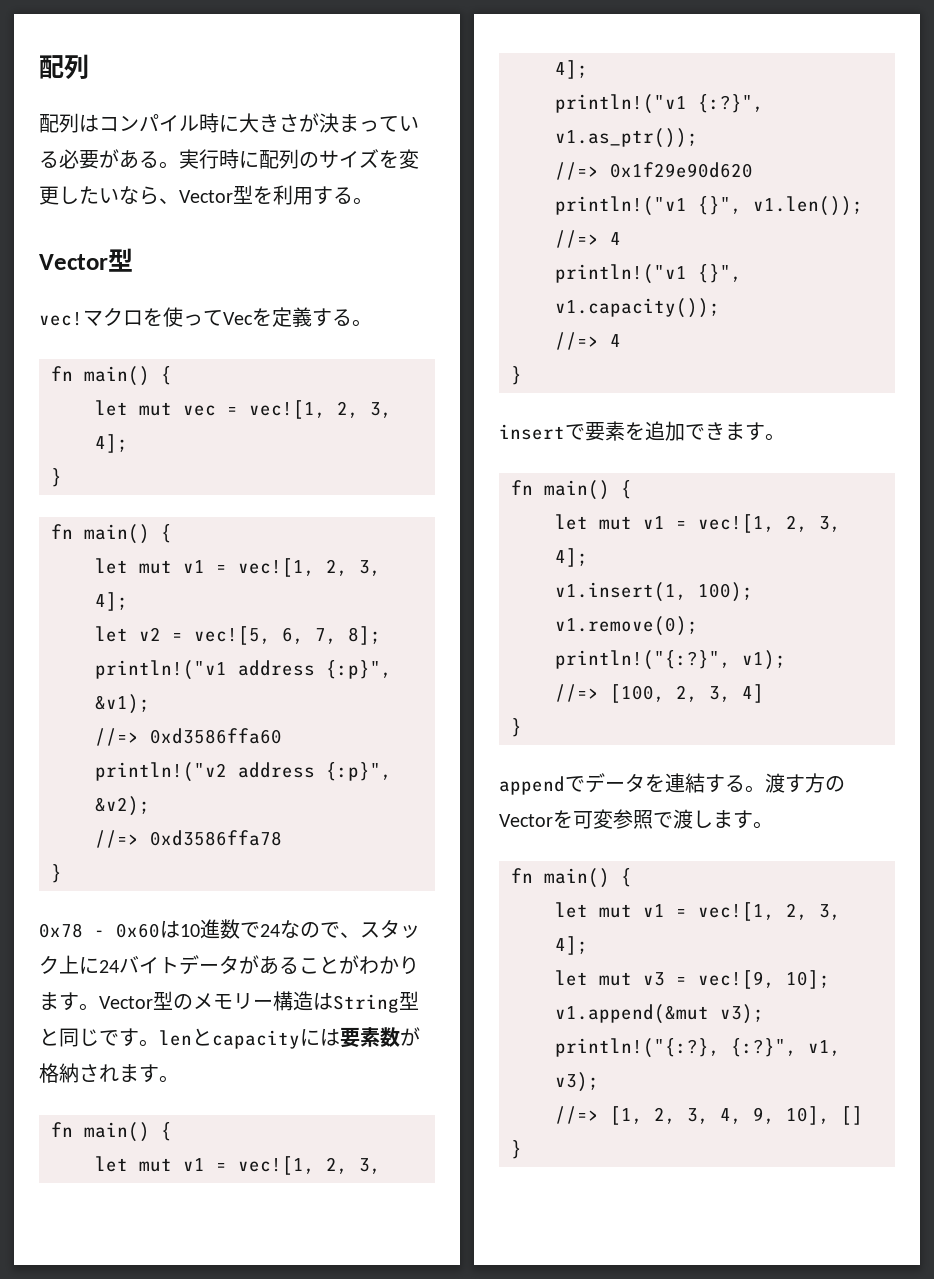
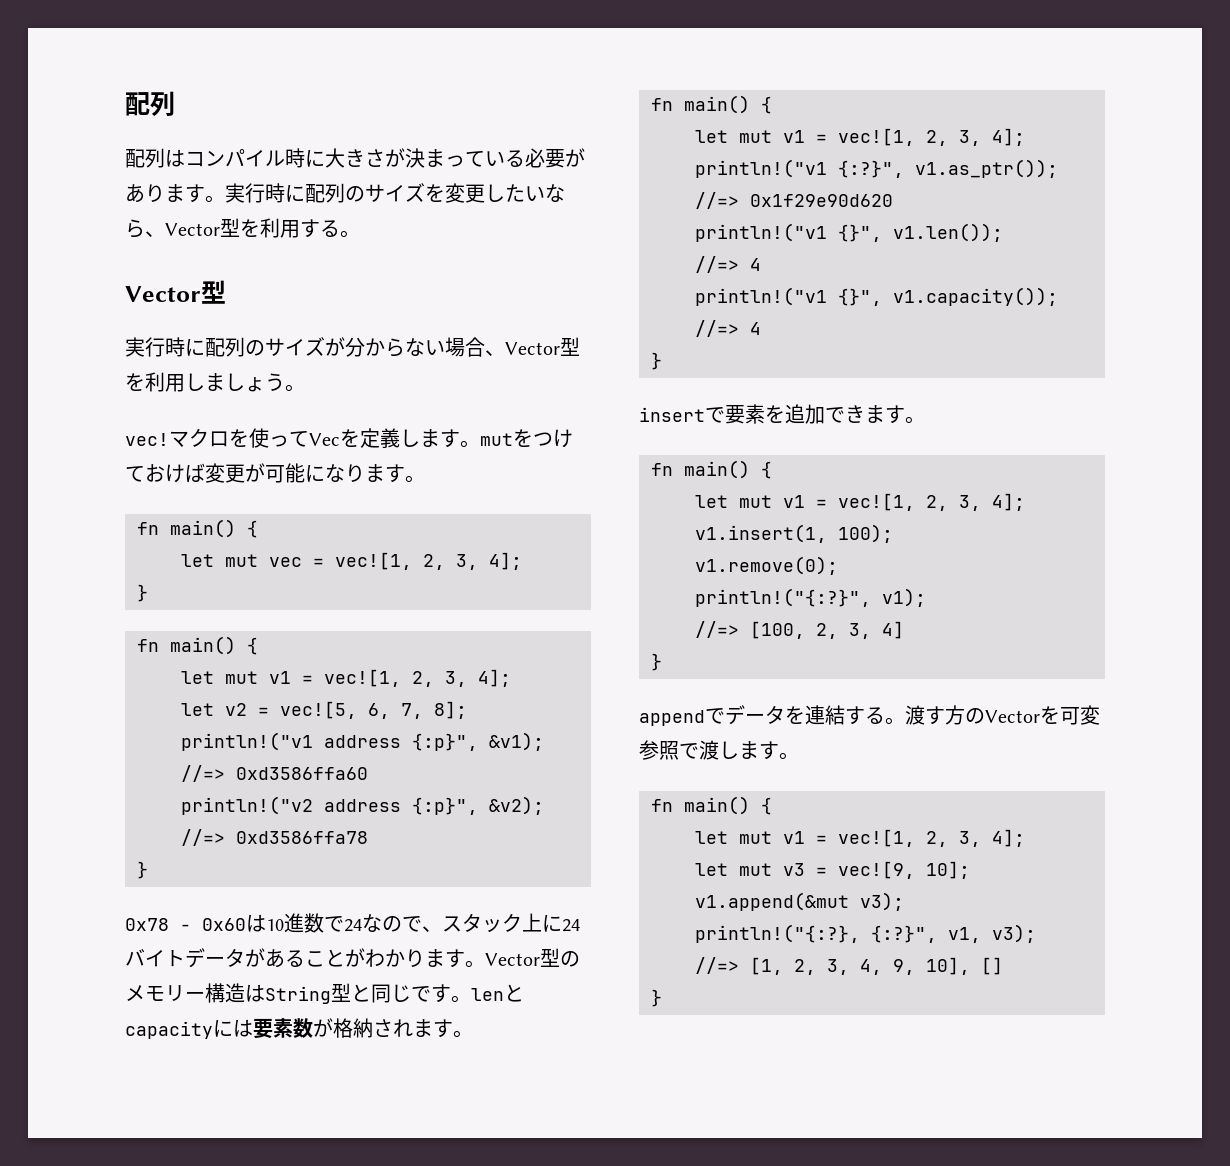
[139,151,159,168] る -> [145,184,205,203] ります
(133, 260) none -> [125,337,580,357] [125,372,305,392] // 実行時に配列のサイズが分からない場合、Vector型を利用しましょう。
[312,308,352,327] する -> [400,429,573,448] [125,463,405,483] します。mutをつけておけば変更が可能になります

